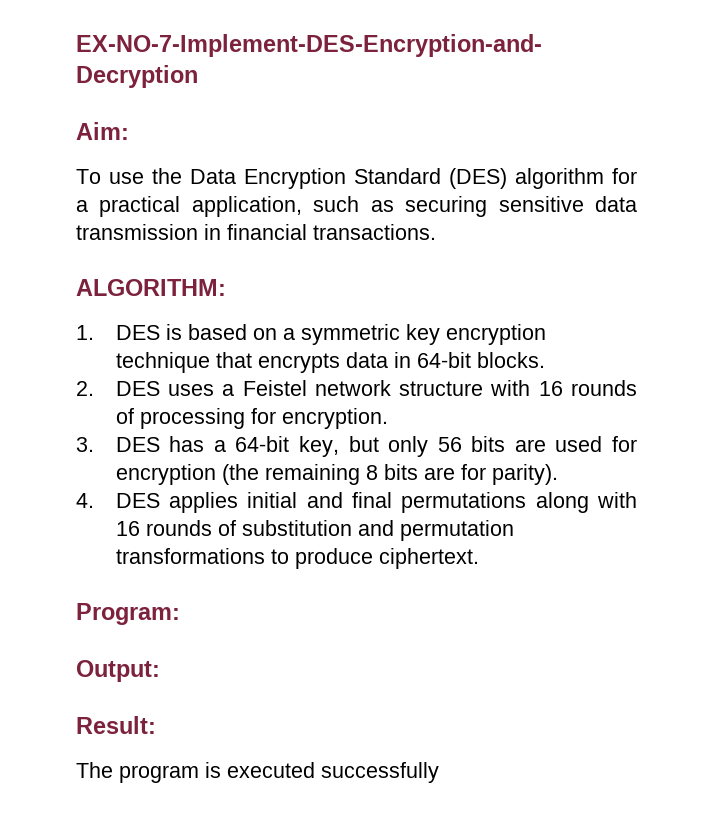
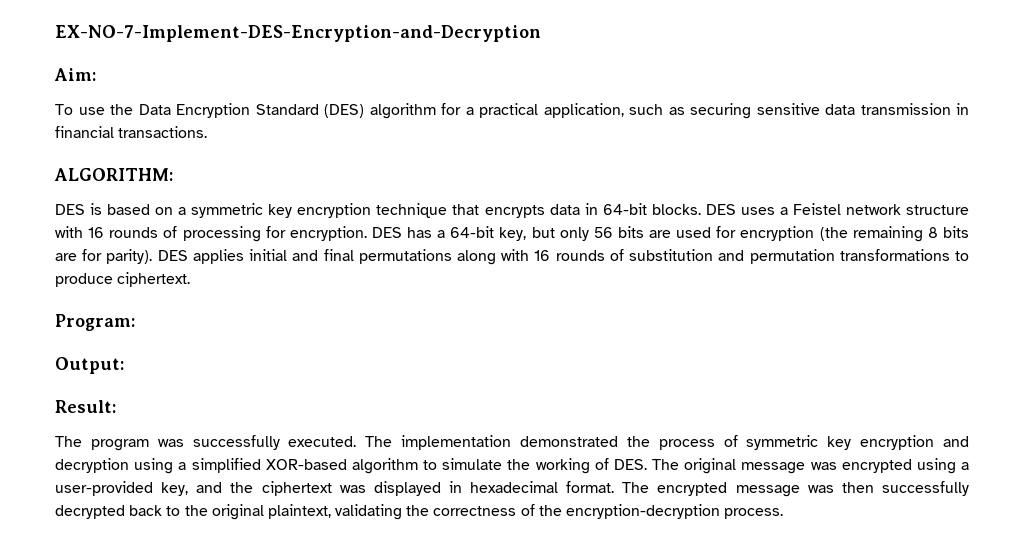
[76,325,94,340] 1. -> (173, 174) none
[76,381,94,396] // 2. -> (701, 209) none
[76,437,94,452] // 3. -> (367, 233) none
[76,493,94,508] // 4. -> (153, 256) none
[205,762,439,783] is executed successfully -> [157,435,970,450] [55,458,969,474] [55,481,969,497] [55,504,784,520] was successfully executed. The implementation demonstrated the process of symmetric key encryption and decryption using a simplified XOR-based algorithm to simulate the working of DES. The original message was encrypted using a user-provided key, and the ciphertext was displayed in hexadecimal format. The encrypted message was then successfully decrypted back to the original plaintext, validating the correctness of the encryption-decryption process.

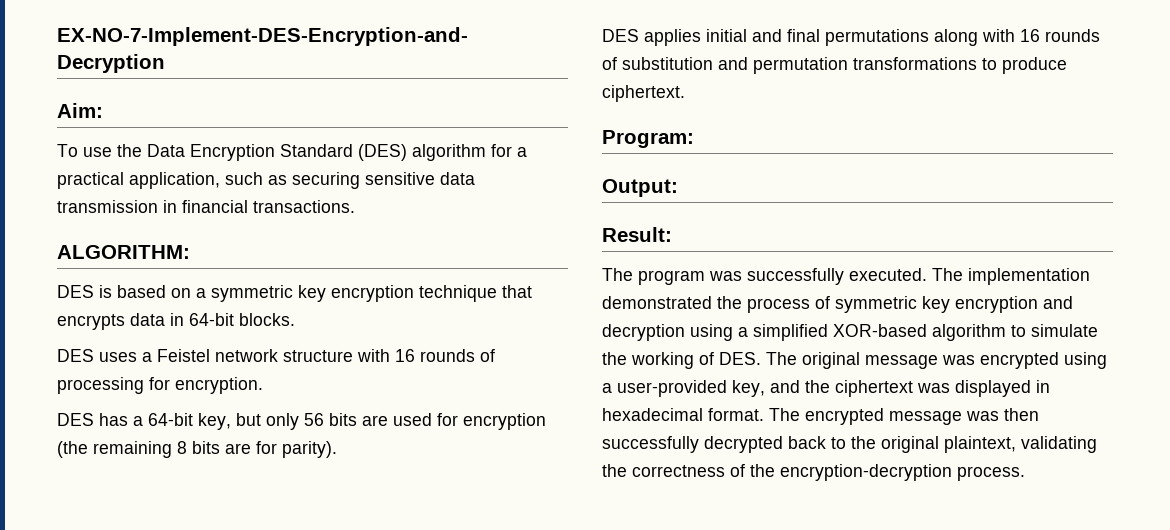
(701, 209) none -> (295, 319) //
(367, 233) none -> (263, 385) //
(153, 256) none -> (337, 449) //

